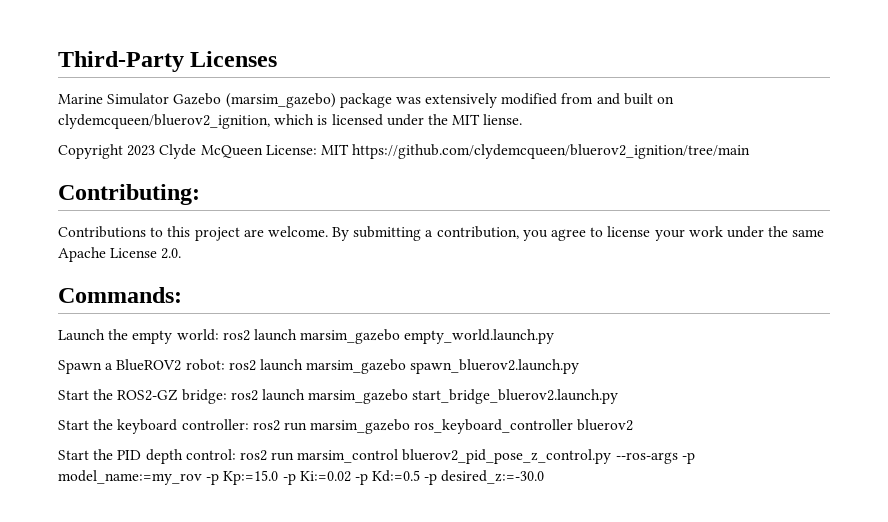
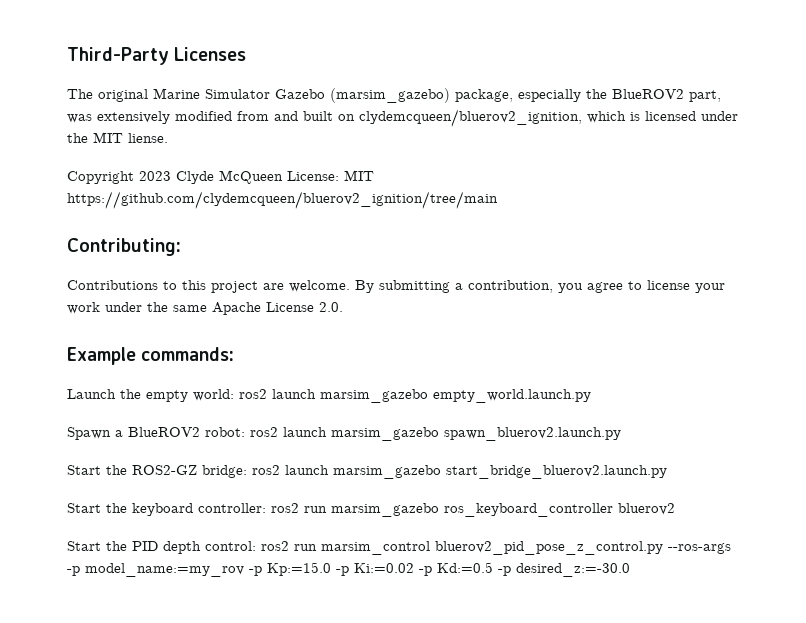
(278, 59) none -> [67,89,148,102] The original
[339,93,392,108] package -> [455,89,721,102] package, especially the BlueROV2 part,
[58,287,182,303] Commands: -> [67,347,235,365] Example commands:

